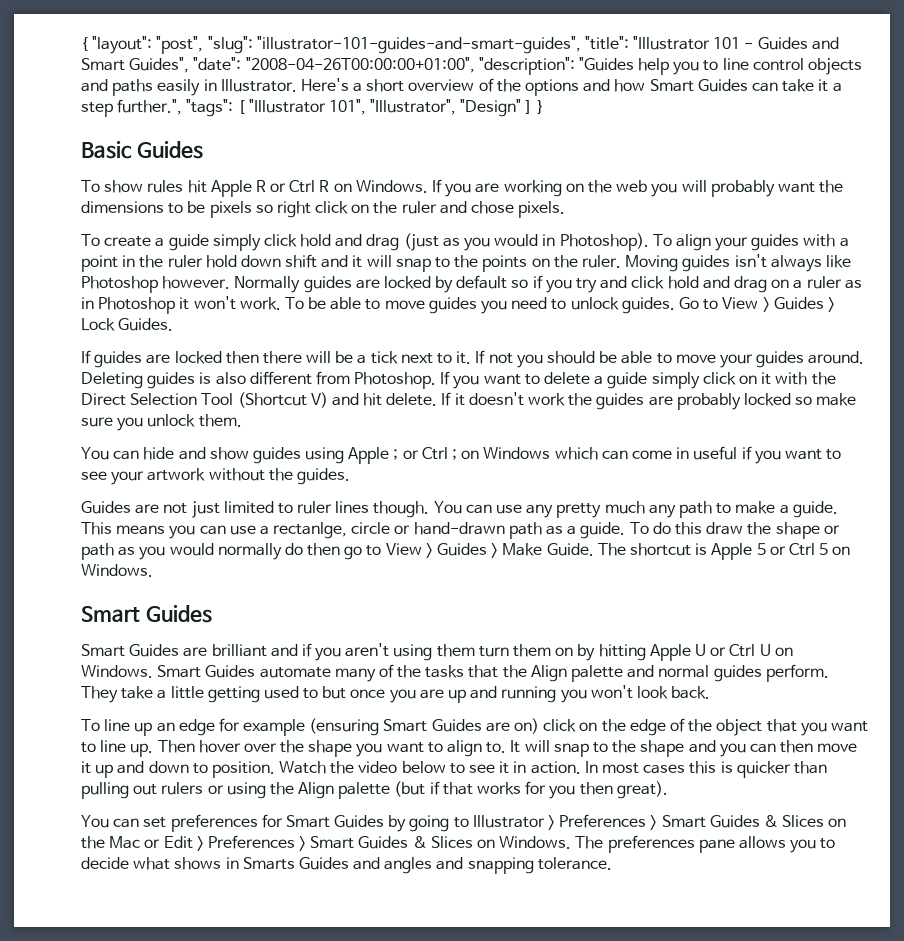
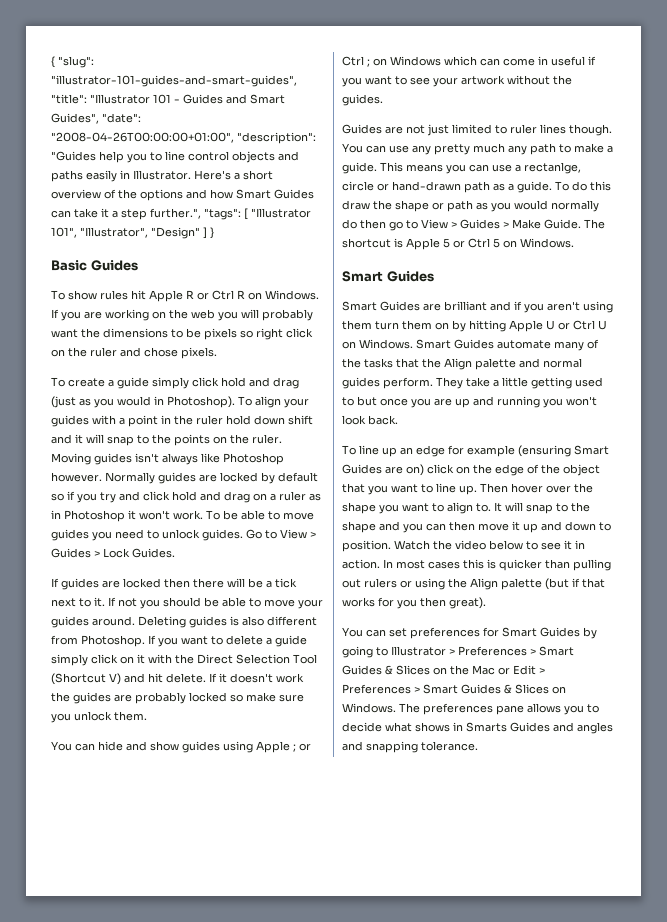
[92,36,204,54] "layout": "post", -> (55, 62) none

